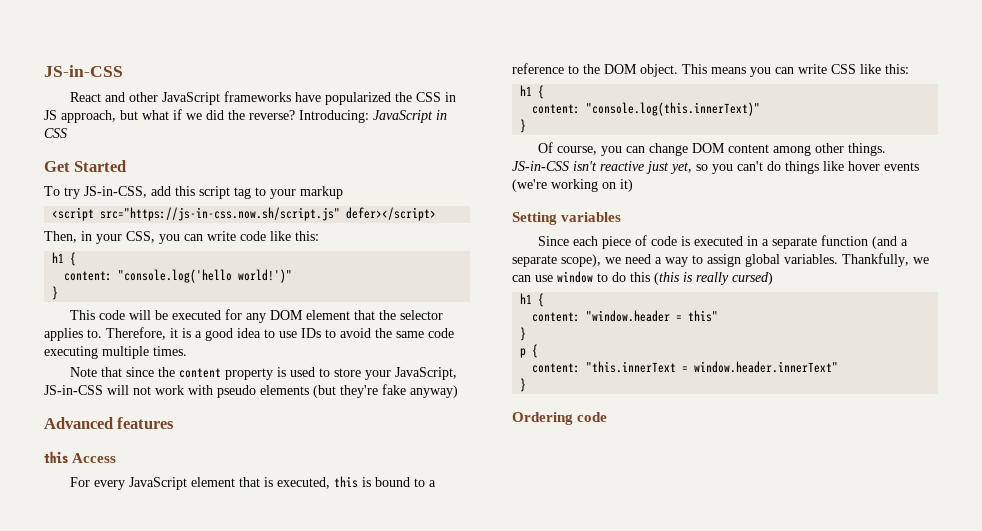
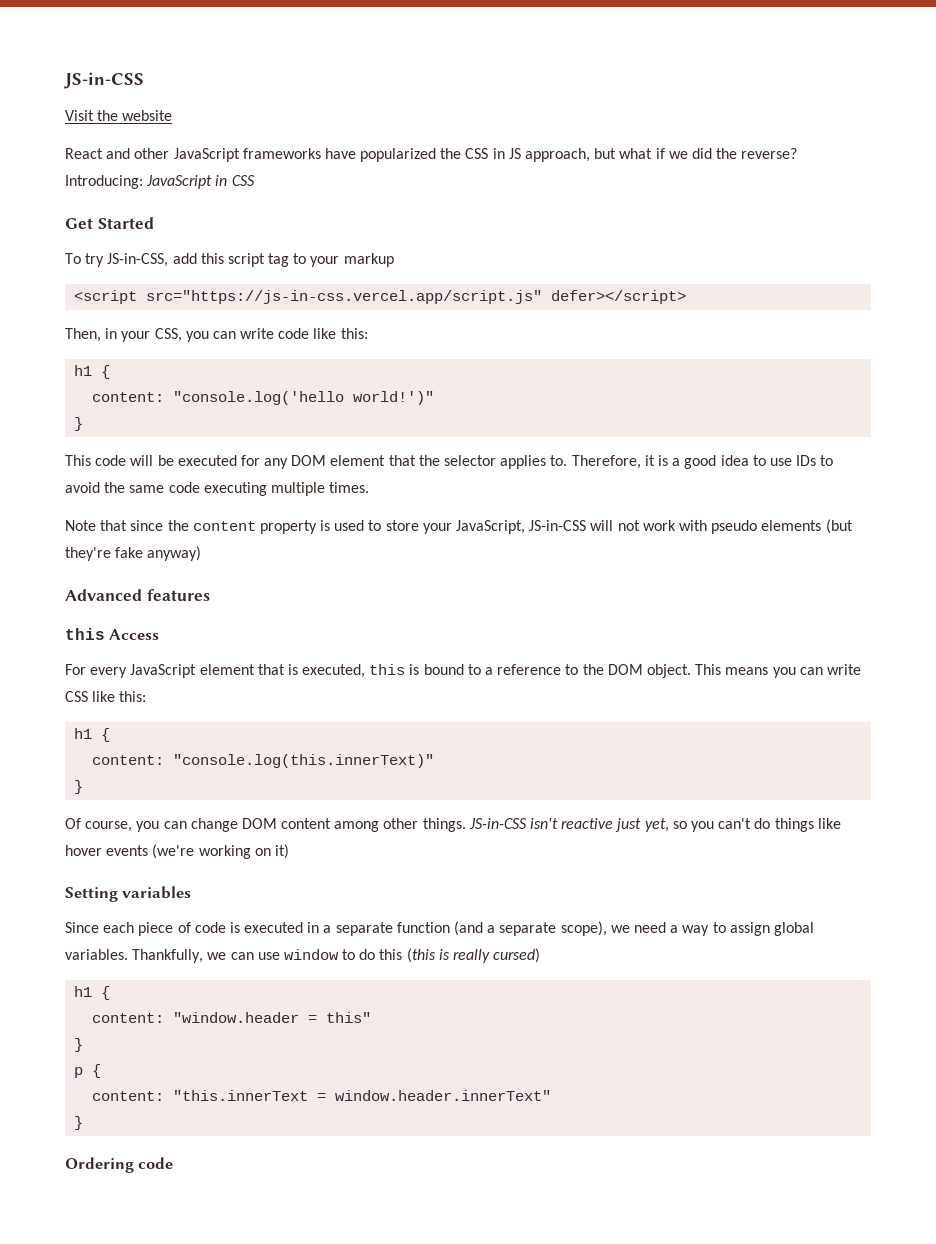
[44,65,123,77] JS-in-CSS -> [64,72,144,89] [65,110,173,121] JS-in-CSS // Visit the website
[100,207,341,221] src="https://js-in-css.now.sh/script.js" -> [146,290,543,304] src="https://js-in-css.vercel.app/script.js"

